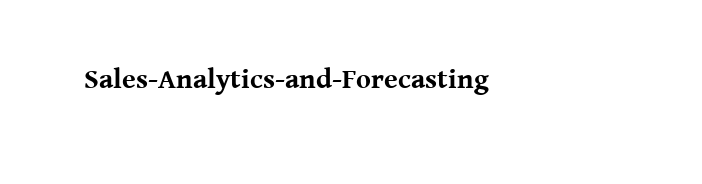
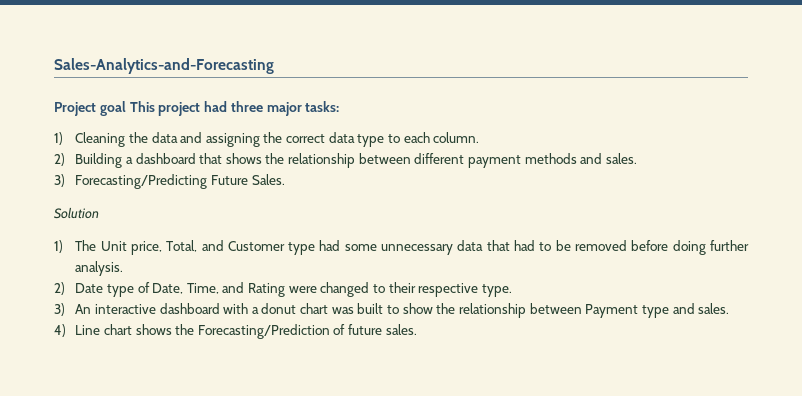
(489, 81) none -> [54,101,340,116] [54,132,480,147] [54,153,637,168] [54,174,285,189] [54,207,99,219] [54,240,749,255] [75,261,124,276] [54,282,512,297] [54,303,730,318] [54,324,417,339] // Project goal This project had three major tasks: // 1) Cleaning the data and assigning the correct data type to each column. // 2) Building a dashboard that shows the relationship between different payment methods and sales. // 3) Forecasting/Predicting Future Sales. // Solution // 1) The Unit price, Total, and Customer type had some unnecessary data that had to be removed before doing further analysis. // 2) Date type of Date, Time, and Rating were changed to their respective type. // 3) An interactive dashboard with a donut chart was built to show the relationship between Payment type and sales. // 4) Line chart shows the Forecasting/Prediction of future sales.

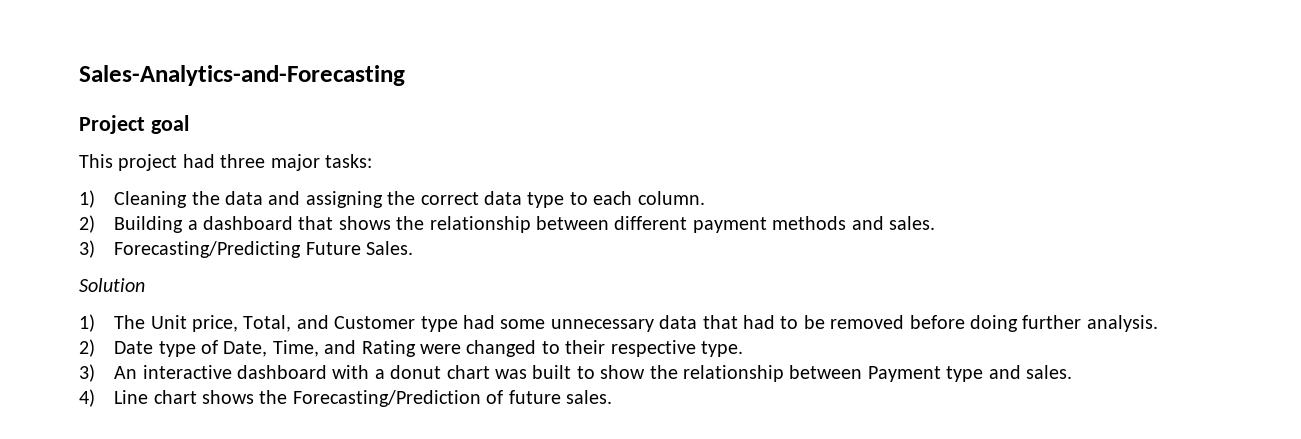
(126, 108) none -> (189, 124) //

